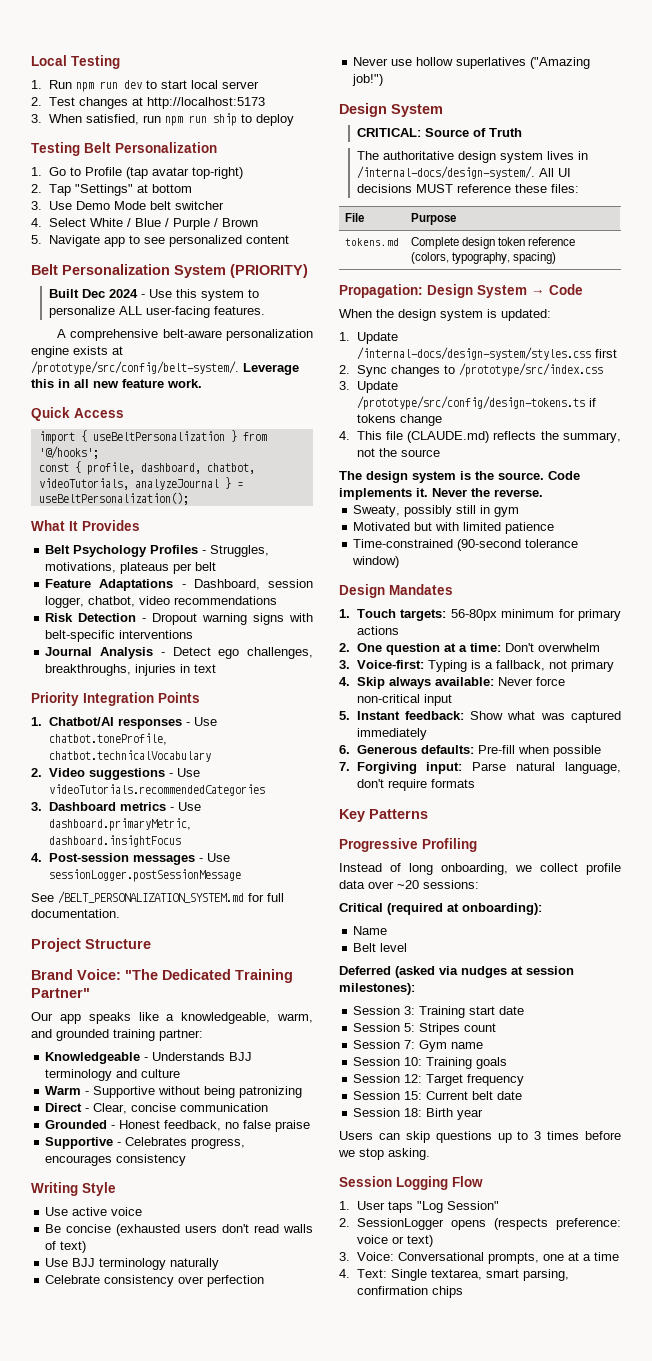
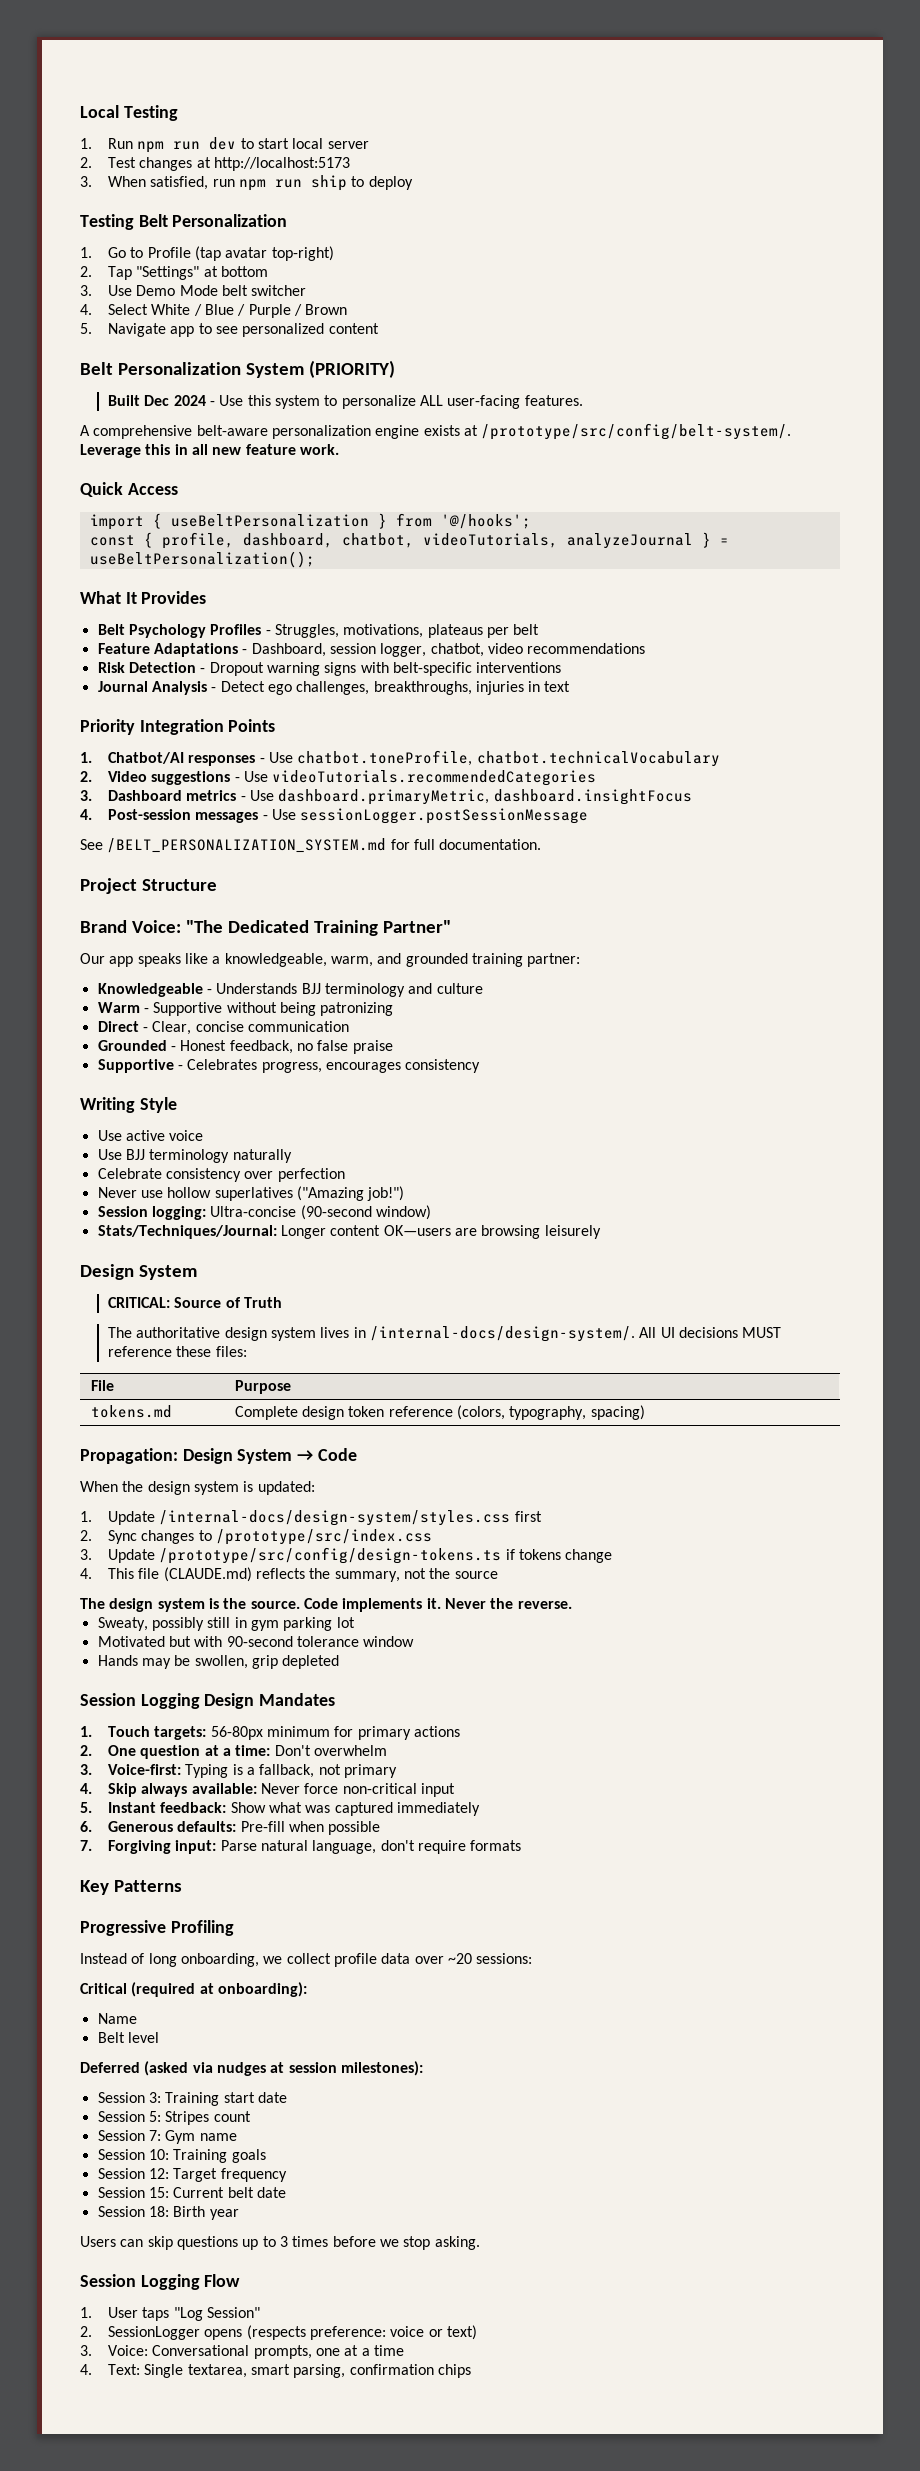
[45,1224,313,1236] [45,1241,87,1253] // Be concise (exhausted users don't read walls of text) -> (204, 1135) none
(384, 80) none -> [97,1205,431,1220] [97,1225,601,1239] // Session logging: Ultra-concise (90-second window) // Stats/Techniques/Journal: Longer content OK—users are browsing leisurely
(520, 512) none -> [283,1617,355,1631] parking lot
[463,522,555,534] [353,539,579,551] [352,556,400,568] limited patience // Time-constrained (90-second tolerance window) // -> [226,1636,415,1647] [97,1655,340,1669] [80,1693,200,1709] 90-second tolerance window // Hands may be swollen, grip depleted // Session Logging

